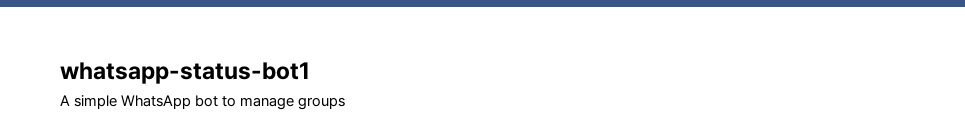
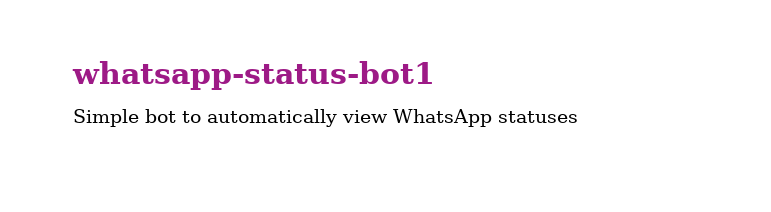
[60,95,346,110] A simple WhatsApp bot to manage groups -> [73,109,578,127] Simple bot to automatically view WhatsApp statuses

